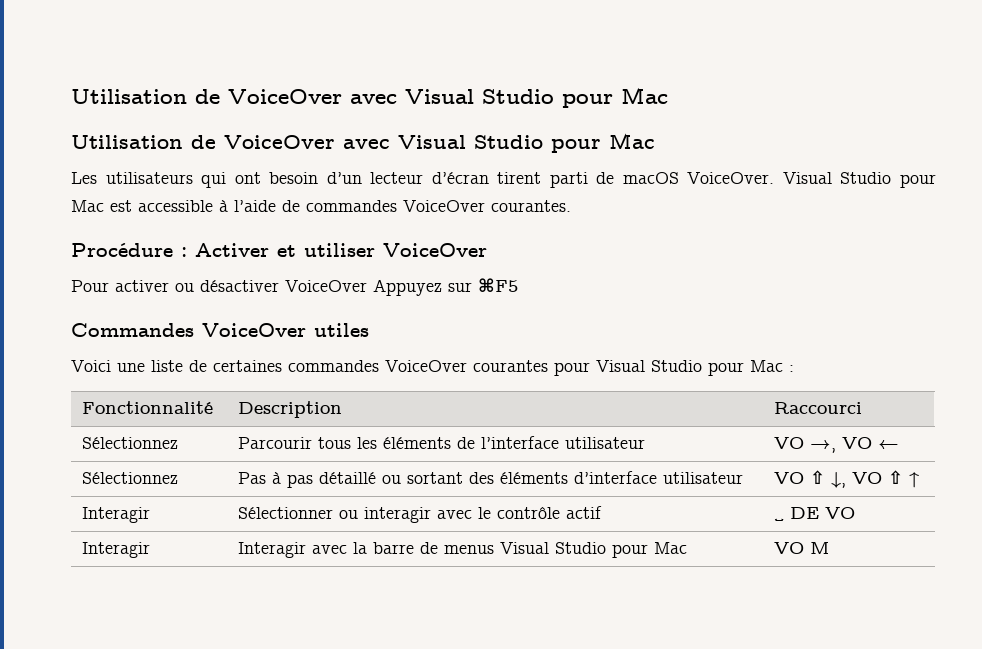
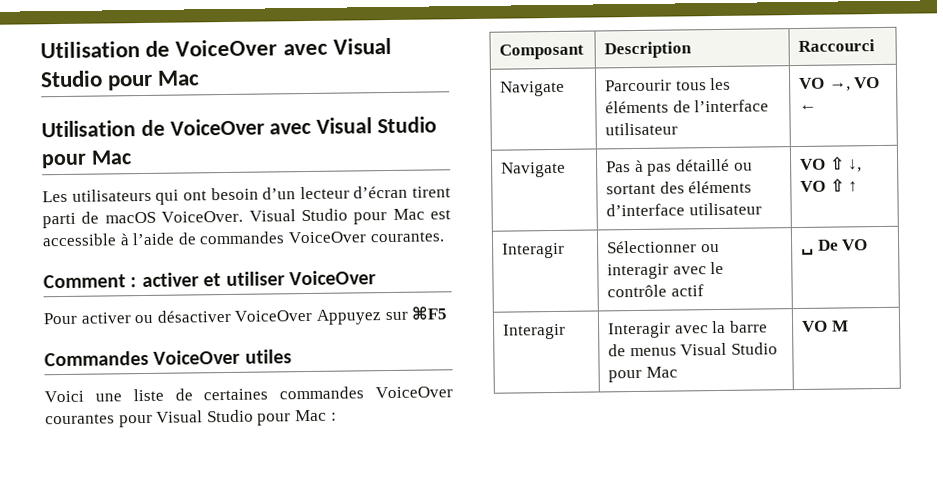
[71,243,269,257] Procédure : Activer -> [43,272,199,289] Comment : activer
[82,401,214,414] Fonctionnalité -> [499,43,585,60] Composant
[82,437,179,449] Sélectionnez -> [500,80,566,97] Navigate
[82,472,179,484] Sélectionnez -> [501,161,567,178] Navigate
[790,507,820,519] DE -> [817,239,839,251] De

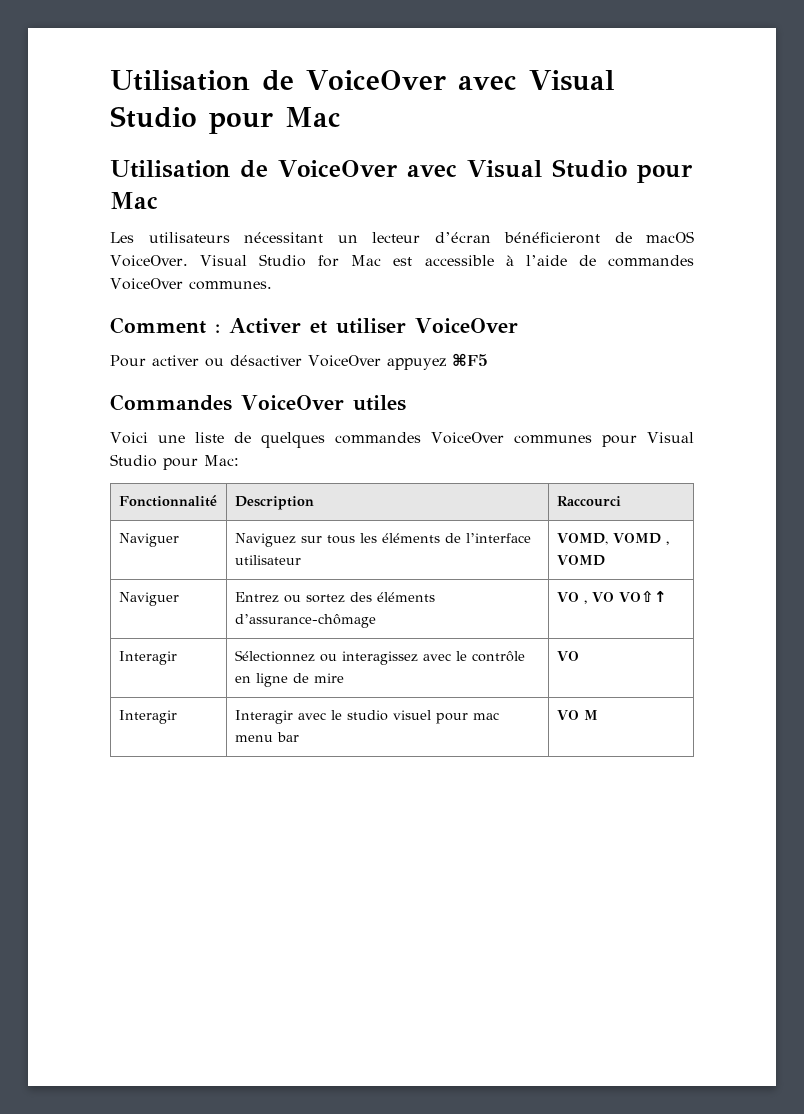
[155,185,451,205] [42,212,76,229] qui ont besoin d’un lecteur d’écran tirent parti -> [244,232,600,244] nécessitant un lecteur d’écran bénéficieront
[353,212,388,225] pour -> [318,255,340,267] for
[369,231,445,243] courantes. -> [188,281,272,290] communes.
[141,272,199,288] activer -> [229,318,301,334] Activer
[315,309,408,325] Appuyez sur -> [386,358,446,370] appuyez
[203,386,453,401] [45,413,115,425] certaines commandes VoiceOver courantes -> [261,432,593,448] quelques commandes VoiceOver communes
[294,409,337,422] [499,43,585,60] Mac : // Composant -> [204,455,239,466] [118,495,217,507] Mac: // Fonctionnalité
[500,80,566,97] [605,79,673,92] Navigate | Parcourir -> [118,533,179,547] [234,533,322,547] Naviguer | Naviguez sur
[799,76,881,92] [799,104,818,111] [501,161,567,178] [606,158,753,176] [606,180,753,195] [606,202,762,217] [800,156,863,173] [800,178,859,192] [502,242,566,259] [607,240,720,254] [607,261,725,280] [607,284,704,298] [801,239,869,255] [503,323,567,340] [608,320,769,339] [608,342,779,357] [608,366,678,383] VO →, VO ← // Navigate | Pas à pas détaillé ou sortant des éléments d’interface utilisateur | VO ⇧ ↓, VO ⇧ ↑ // Interagir | Sélectionner ou interagir avec le contrôle actif | ␣ De VO // Interagir | Interagir avec la barre de menus Visual Studio pour Mac -> [556,533,669,545] [556,555,605,566] [118,592,179,606] [234,592,435,603] [234,614,376,628] [556,590,667,604] [118,651,177,665] [234,650,525,665] [234,673,344,687] [556,651,579,661] [118,710,177,724] [234,710,499,724] [234,732,299,742] VOMD, VOMD , VOMD // Naviguer | Entrez ou sortez des éléments d’assurance-chômage | VO , VO VO⇧↑ // Interagir | Sélectionnez ou interagissez avec le contrôle en ligne de mire | VO // Interagir | Interagir avec le studio visuel pour mac menu bar

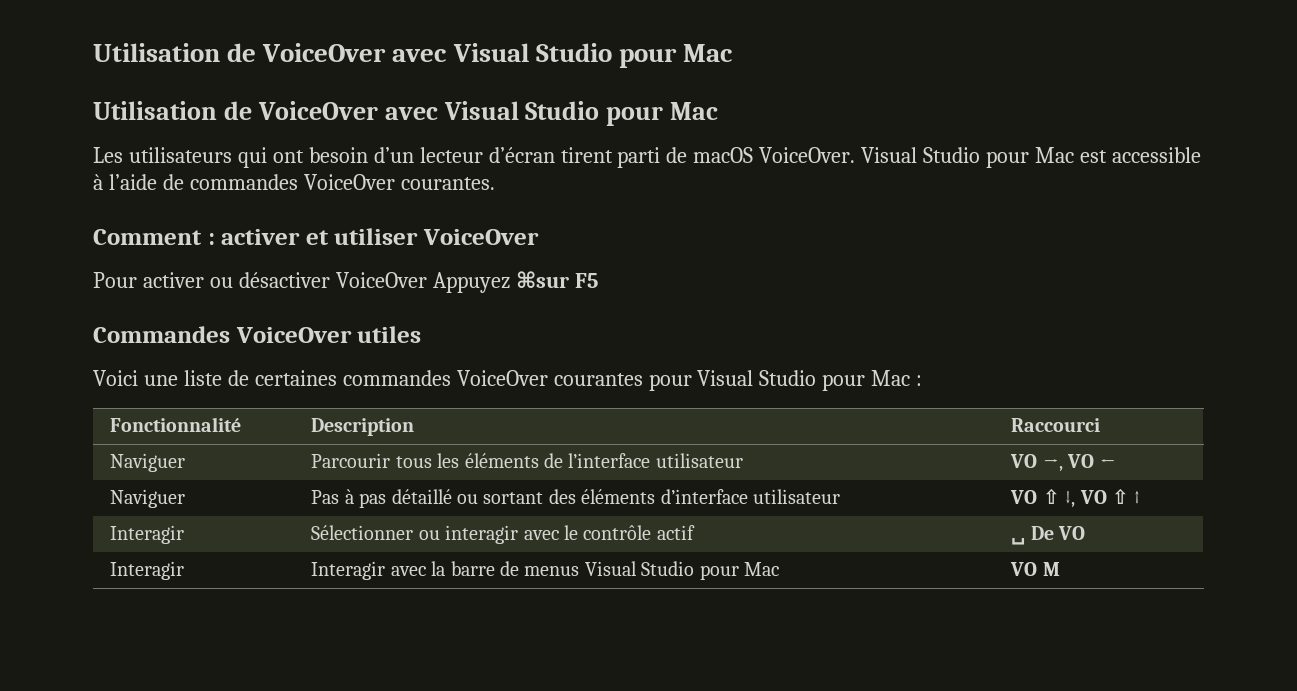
[244,232,600,244] nécessitant un lecteur d’écran bénéficieront -> [237,147,661,168] qui ont besoin d’un lecteur d’écran tirent parti
[318,255,340,267] for -> [986,151,1030,168] pour
[188,281,272,290] communes. -> [400,177,495,190] courantes.
[229,318,301,334] Activer -> [221,229,301,245] activer
[386,353,488,370] appuyez ⌘F5 -> [432,271,598,293] Appuyez ⌘sur F5
[261,432,593,448] quelques commandes VoiceOver communes -> [254,370,643,386] certaines commandes VoiceOver courantes
[204,455,239,466] Mac: -> [871,370,923,386] Mac :
[234,533,322,547] Naviguez sur -> [311,453,391,468] Parcourir
[556,533,669,545] [556,555,605,566] [118,592,179,606] [234,592,435,603] [234,614,376,628] [556,590,667,604] [118,651,177,665] [234,650,525,665] [234,673,344,687] [556,651,579,661] [118,710,177,724] [234,710,499,724] [234,732,299,742] VOMD, VOMD , VOMD // Naviguer | Entrez ou sortez des éléments d’assurance-chômage | VO , VO VO⇧↑ // Interagir | Sélectionnez ou interagissez avec le contrôle en ligne de mire | VO // Interagir | Interagir avec le studio visuel pour mac menu bar -> [1010,454,1116,472] [110,489,186,508] [311,489,840,508] [1010,488,1141,508] [110,525,185,544] [311,525,695,544] [1011,526,1086,545] [110,561,185,580] [311,561,779,580] VO →, VO ← // Naviguer | Pas à pas détaillé ou sortant des éléments d’interface utilisateur | VO ⇧ ↓, VO ⇧ ↑ // Interagir | Sélectionner ou interagir avec le contrôle actif | ␣ De VO // Interagir | Interagir avec la barre de menus Visual Studio pour Mac

